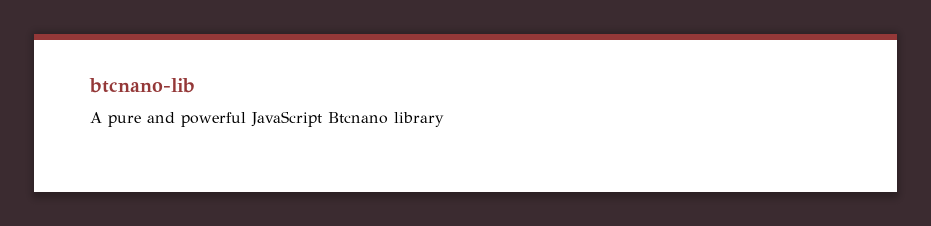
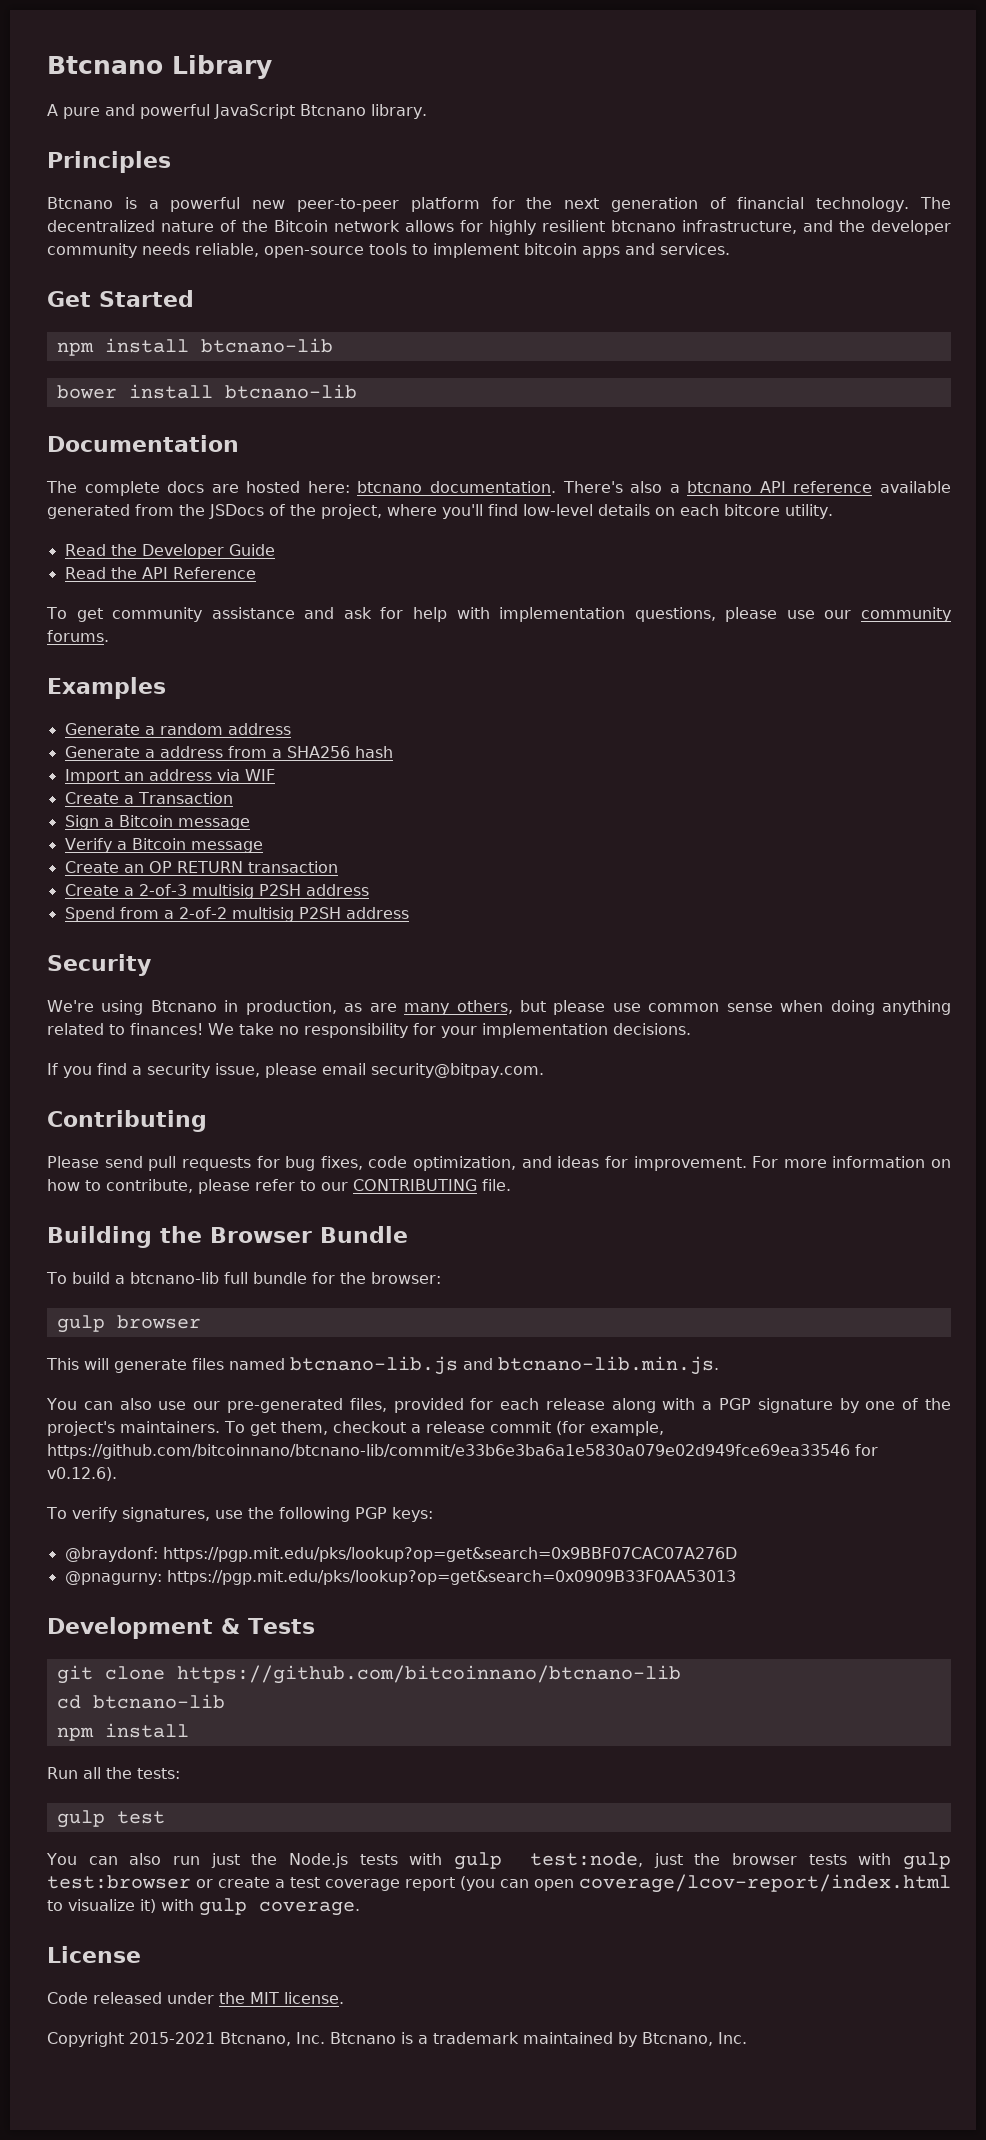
[89,78,195,93] btcnano-lib -> [47,55,272,79] Btcnano Library
[394,112,444,127] library -> [371,104,427,119] [47,151,171,173] [47,197,952,212] [47,220,951,235] [47,243,730,258] [47,290,194,307] [56,338,333,356] [56,384,357,399] [47,435,239,452] [46,481,951,496] [47,504,833,519] [64,544,275,559] [64,567,256,579] [46,607,951,622] [47,630,109,642] [47,677,166,699] [64,723,291,735] [64,746,393,758] [64,769,275,784] [64,792,233,804] [64,815,250,830] [64,838,263,853] [64,861,338,873] [64,884,369,899] [64,907,409,922] [47,954,151,976] [47,1000,951,1015] [47,1023,691,1038] [47,1063,544,1078] [47,1110,207,1132] [47,1156,951,1171] [47,1179,511,1194] [47,1226,408,1248] [46,1272,441,1284] [56,1315,201,1333] [46,1356,719,1375] [46,1398,951,1413] [47,1421,664,1436] [47,1444,878,1459] [47,1467,117,1481] [46,1507,433,1522] [64,1547,737,1562] [64,1570,736,1585] [47,1617,315,1639] [56,1665,681,1684] [56,1694,225,1709] [56,1723,189,1741] [47,1767,180,1779] [56,1810,165,1828] [46,1852,952,1870] [47,1874,951,1893] [47,1898,360,1916] [47,1946,141,1963] [47,1992,344,2004] [47,2032,747,2047] library. // Principles // Btcnano is a powerful new peer-to-peer platform for the next generation of financial technology. The decentralized nature of the Bitcoin network allows for highly resilient btcnano infrastructure, and the developer community needs reliable, open-source tools to implement bitcoin apps and services. // Get Started // npm install btcnano-lib // bower install btcnano-lib // Documentation // The complete docs are hosted here: btcnano documentation. There's also a btcnano API reference available generated from the JSDocs of the project, where you'll find low-level details on each bitcore utility. // Read the Developer Guide // Read the API Reference // To get community assistance and ask for help with implementation questions, please use our community forums. // Examples // Generate a random address // Generate a address from a SHA256 hash // Import an address via WIF // Create a Transaction // Sign a Bitcoin message // Verify a Bitcoin message // Create an OP RETURN transaction // Create a 2-of-3 multisig P2SH address // Spend from a 2-of-2 multisig P2SH address // Security // We're using Btcnano in production, as are many others, but please use common sense when doing anything related to finances! We take no responsibility for your implementation decisions. // If you find a security issue, please email security@bitpay.com. // Contributing // Please send pull requests for bug fixes, code optimization, and ideas for improvement. For more information on how to contribute, please refer to our CONTRIBUTING file. // Building the Browser Bundle // To build a btcnano-lib full bundle for the browser: // gulp browser // This will generate files named btcnano-lib.js and btcnano-lib.min.js. // You can also use our pre-generated files, provided for each release along with a PGP signature by one of the project's maintainers. To get them, checkout a release commit (for example, https://github.com/bitcoinnano/btcnano-lib/commit/e33b6e3ba6a1e5830a079e02d949fce69ea33546 for v0.12.6). // To verify signatures, use the following PGP keys: // @braydonf: https://pgp.mit.edu/pks/lookup?op=get&search=0x9BBF07CAC07A276D // @pnagurny: https://pgp.mit.edu/pks/lookup?op=get&search=0x0909B33F0AA53013 // Development & Tests // git clone https://github.com/bitcoinnano/btcnano-lib // cd btcnano-lib // npm install // Run all the tests: // gulp test // You can also run just the Node.js tests with gulp test:node, just the browser tests with gulp test:browser or create a test coverage report (you can open coverage/lcov-report/index.html to visualize it) with gulp coverage. // License // Code released under the MIT license. // Copyright 2015-2021 Btcnano, Inc. Btcnano is a trademark maintained by Btcnano, Inc.

